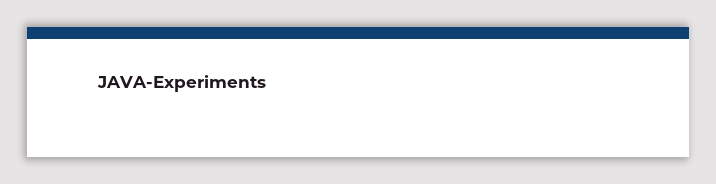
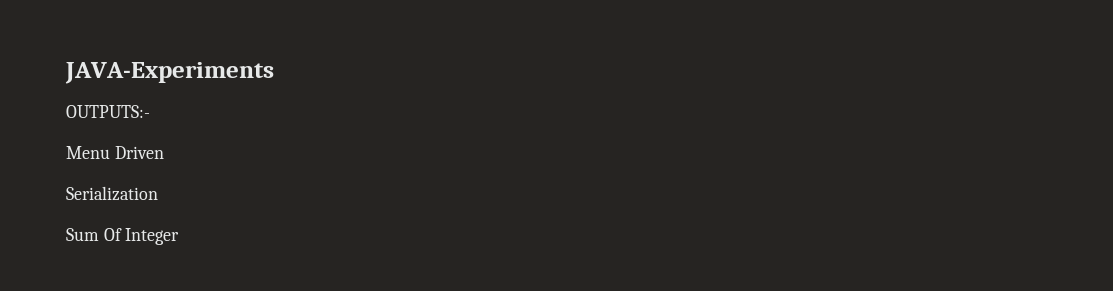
(266, 83) none -> [66,105,150,118] [66,146,164,159] [66,186,158,201] [66,228,180,245] // OUTPUTS:- // Menu Driven // Serialization // Sum Of Integer

